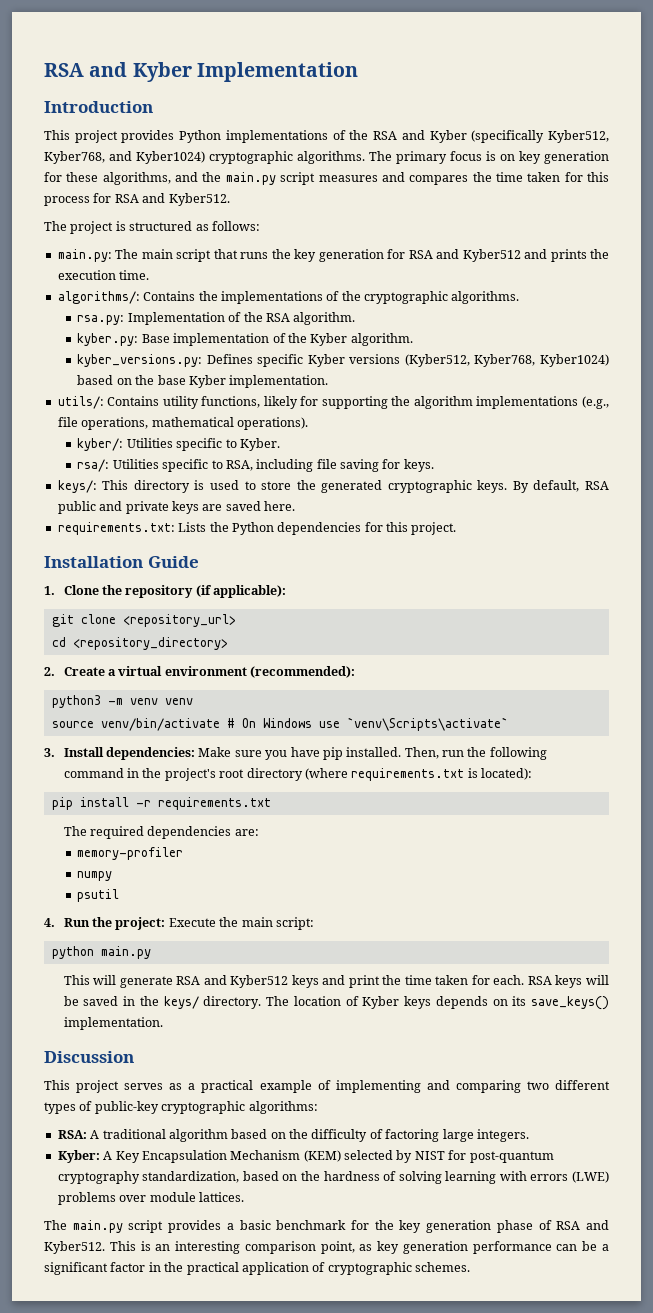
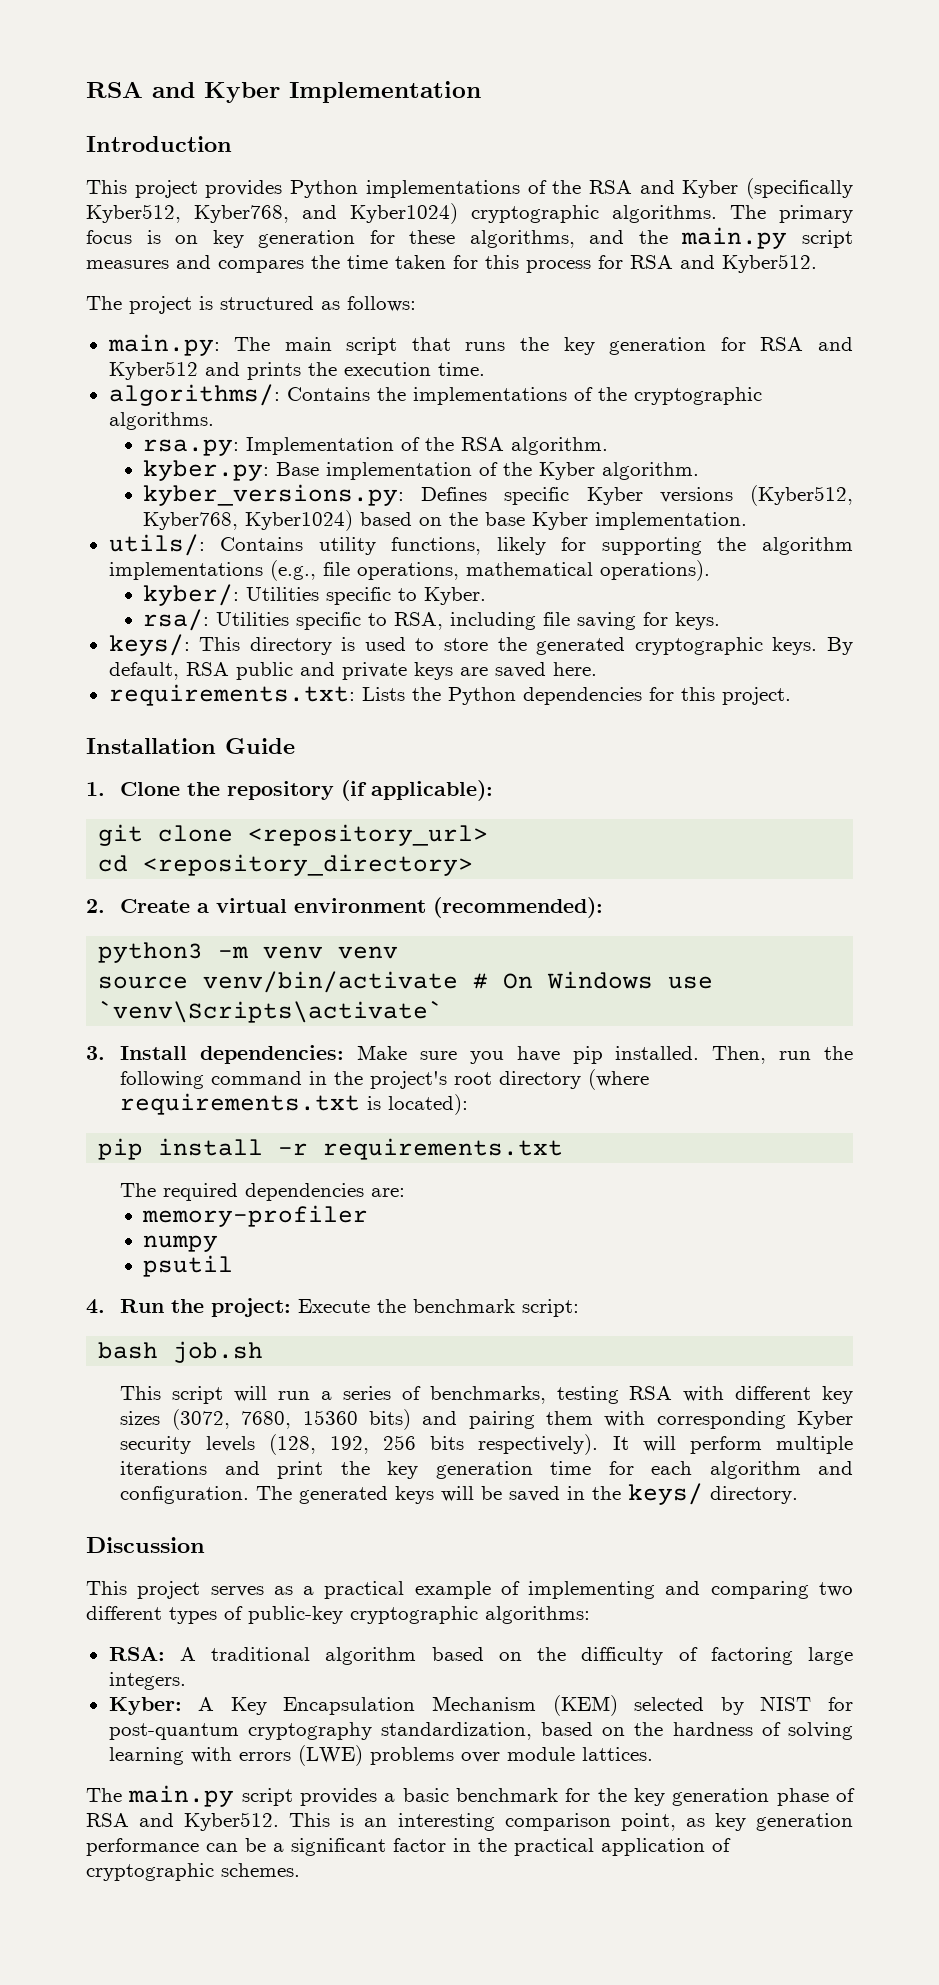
[241,917,273,927] main -> [413,1299,516,1313] benchmark
[51,946,151,959] [63,975,552,988] python main.py // This will generate RSA and Kyber512 keys and print the time taken for each. RSA -> [98,1341,264,1363] [120,1386,853,1404] [120,1409,853,1430] [120,1434,854,1455] [120,1461,853,1479] [120,1486,389,1504] bash job.sh // This script will run a series of benchmarks, testing RSA with different key sizes (3072, 7680, 15360 bits) and pairing them with corresponding Kyber security levels (128, 192, 256 bits respectively). It will perform multiple iterations and print the key generation time for each algorithm and configuration. The generated
[266,996,610,1010] [63,1017,163,1030] The location of Kyber keys depends on its save_keys() implementation. -> (799, 1495) none

